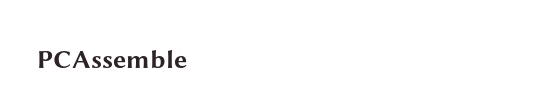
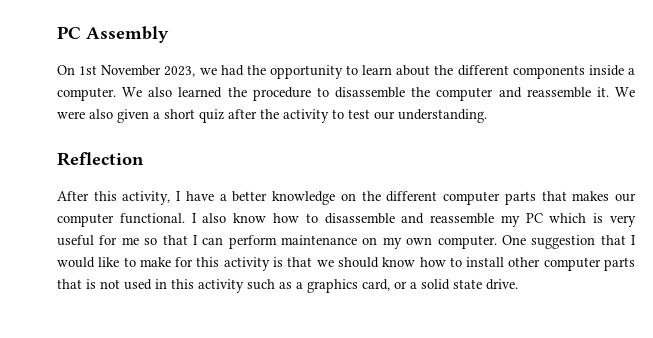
[37,50,187,69] PCAssemble -> [57,26,169,43] [57,65,635,79] [57,87,635,101] [57,109,487,123] [57,152,144,166] [57,191,637,205] [57,213,636,227] [57,235,636,249] [57,257,635,271] [57,279,518,293] PC Assembly // On 1st November 2023, we had the opportunity to learn about the different components inside a computer. We also learned the procedure to disassemble the computer and reassemble it. We were also given a short quiz after the activity to test our understanding. // Reflection // After this activity, I have a better knowledge on the different computer parts that makes our computer functional. I also know how to disassemble and reassemble my PC which is very useful for me so that I can perform maintenance on my own computer. One suggestion that I would like to make for this activity is that we should know how to install other computer parts that is not used in this activity such as a graphics card, or a solid state drive.

